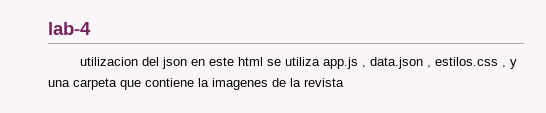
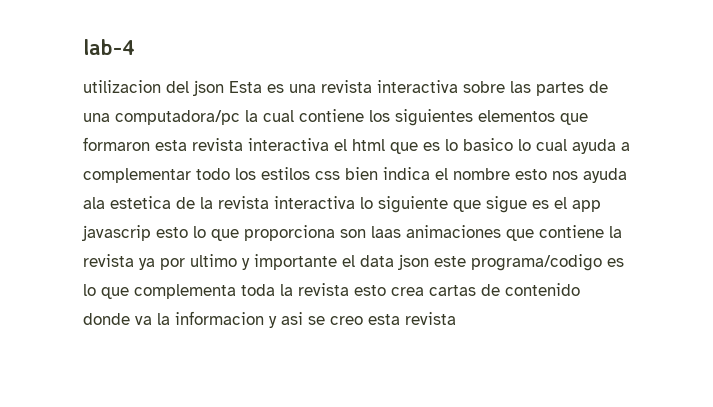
[190,57,517,69] [48,78,301,90] en este html se utiliza app.js , data.json , estilos.css , y una carpeta que contiene la imagenes de la -> [229,80,608,96] [83,109,588,126] [83,137,630,154] [83,167,627,183] [83,196,601,213] [82,225,622,241] [83,254,624,271] [83,283,580,299] [83,311,400,328] Esta es una revista interactiva sobre las partes de una computadora/pc la cual contiene los siguientes elementos que formaron esta revista interactiva el html que es lo basico lo cual ayuda a complementar todo los estilos css bien indica el nombre esto nos ayuda ala estetica de la revista interactiva lo siguiente que sigue es el app javascrip esto lo que proporciona son laas animaciones que contiene la revista ya por ultimo y importante el data json este programa/codigo es lo que complementa toda la revista esto crea cartas de contenido donde va la informacion y asi se creo esta

